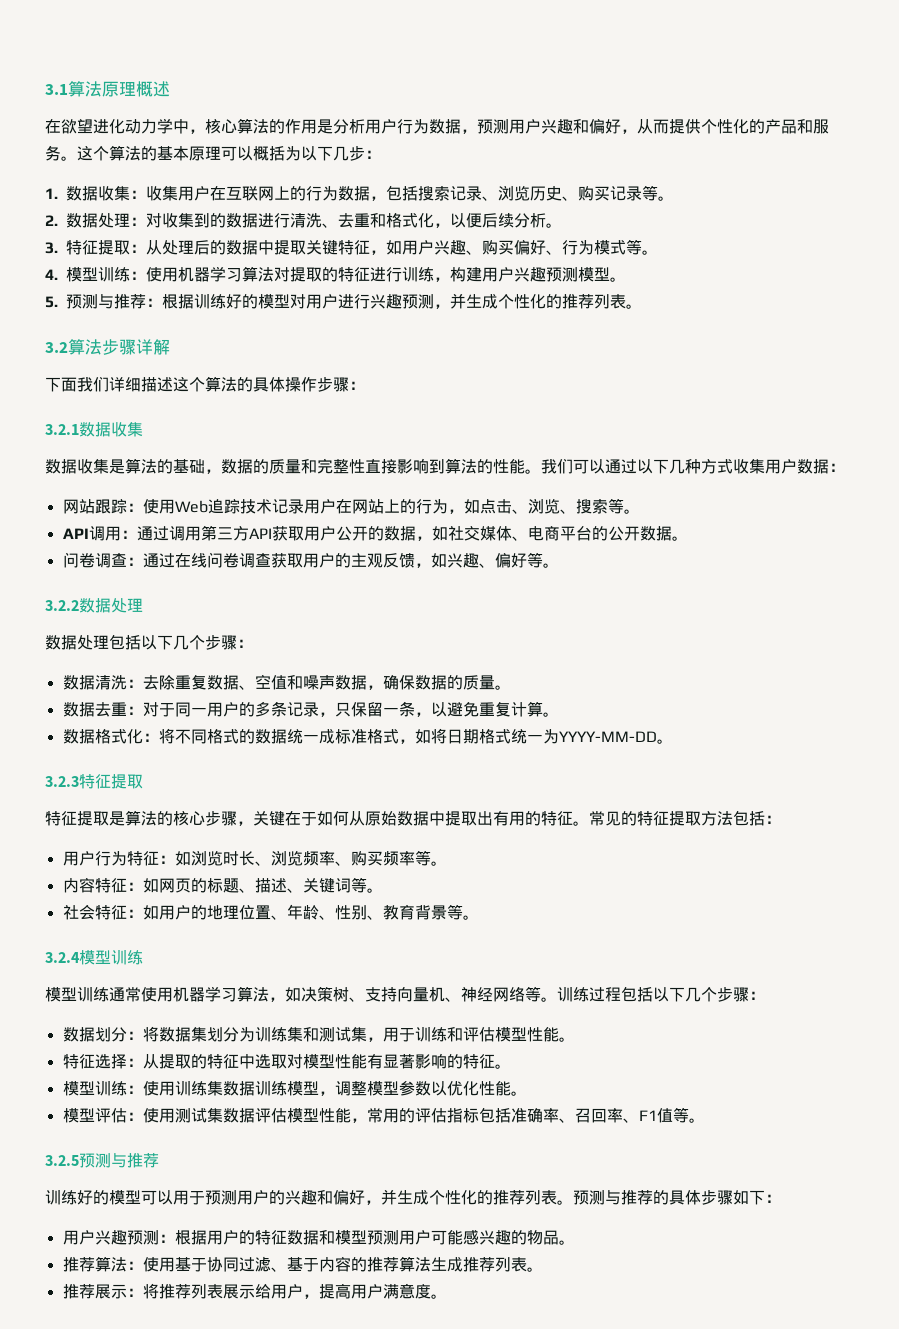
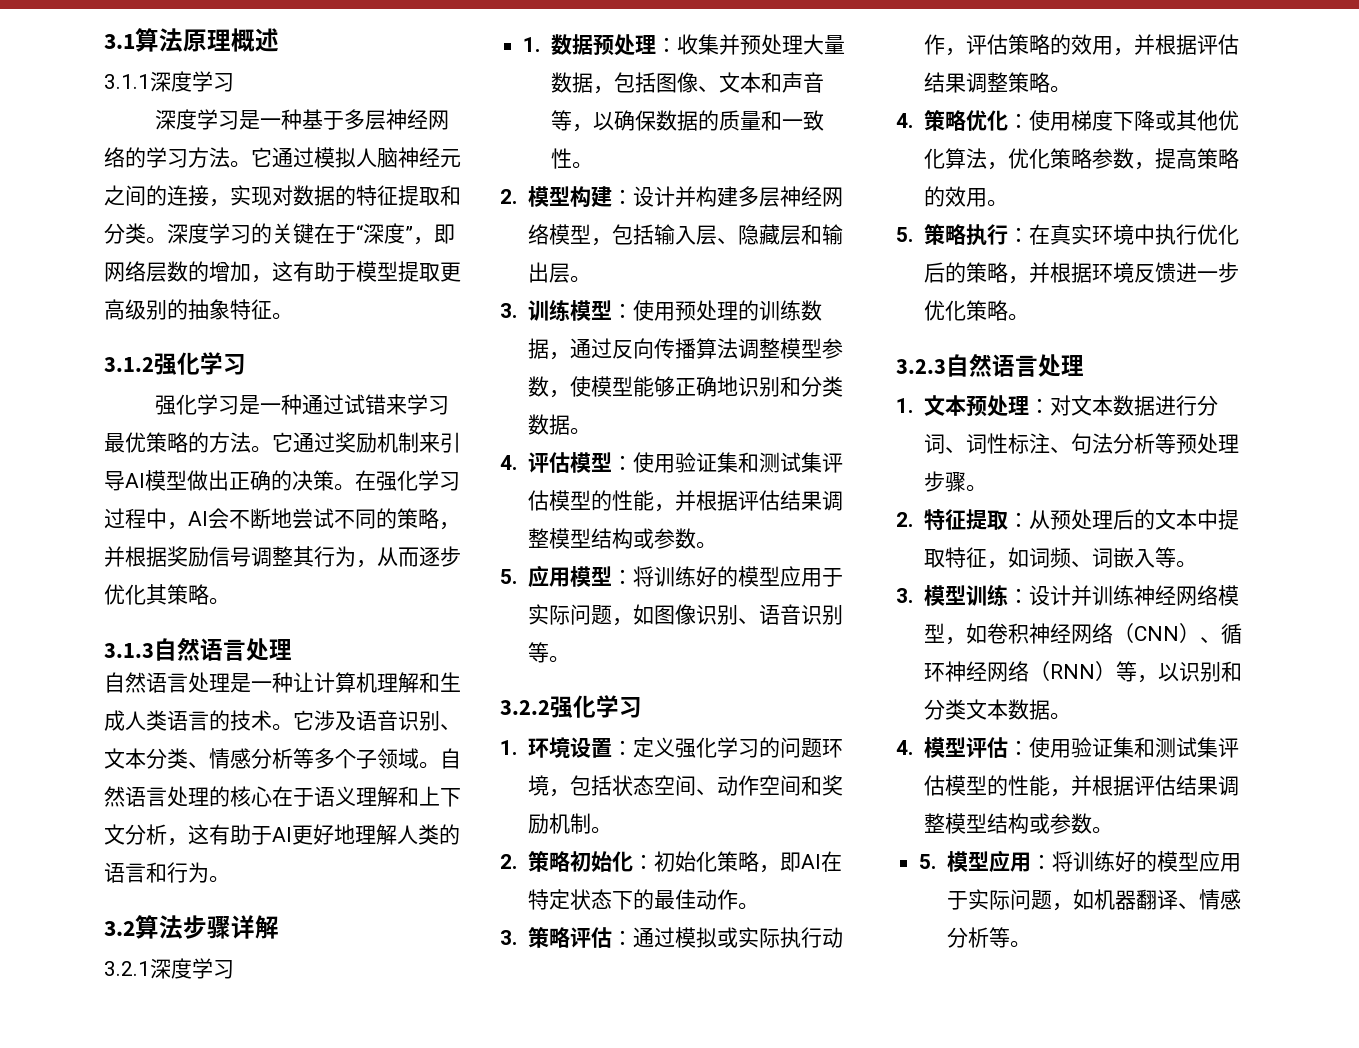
[45,118,829,134] [45,145,381,161] [45,185,674,201] [45,213,562,228] [45,239,658,255] [45,266,626,282] [45,293,626,309] 在欲望进化动力学中，核心算法的作用是分析用户行为数据，预测用户兴趣和偏好，从而提供个性化的产品和服务。这个算法的基本原理可以概括为以下几步： // 1.数据收集：收集用户在互联网上的行为数据，包括搜索记录、浏览历史、购买记录等。 // 2.数据处理：对收集到的数据进行清洗、去重和格式化，以便后续分析。 // 3.特征提取：从处理后的数据中提取关键特征，如用户兴趣、购买偏好、行为模式等。 // 4.模型训练：使用机器学习算法对提取的特征进行训练，构建用户兴趣预测模型。 // 5.预测与推荐：根据训练好的模型对用户进行兴趣预测，并生成个性化的推荐列表 -> [104,71,234,92] [154,109,449,130] [104,147,461,168] [104,185,461,207] [104,223,455,245] [104,261,461,283] [104,299,293,320] [104,352,246,375] [154,394,449,415] [104,432,461,453] [104,470,460,491] [104,508,460,530] [104,546,461,568] [104,584,230,605] [104,637,292,661] [104,672,461,693] [104,710,461,731] [104,748,461,769] [104,786,461,807] [104,824,460,846] [104,862,209,883] 3.1.1深度学习 // 深度学习是一种基于多层神经网络的学习方法。它通过模拟人脑神经元之间的连接，实现对数据的特征提取和分类。深度学习的关键在于“深度”，即网络层数的增加，这有助于模型提取更高级别的抽象特征。 // 3.1.2强化学习 // 强化学习是一种通过试错来学习最优策略的方法。它通过奖励机制来引导AI模型做出正确的决策。在强化学习过程中，AI会不断地尝试不同的策略，并根据奖励信号调整其行为，从而逐步优化其策略。 // 3.1.3自然语言处理 // 自然语言处理是一种让计算机理解和生成人类语言的技术。它涉及语音识别、文本分类、情感分析等多个子领域。自然语言处理的核心在于语义理解和上下文分析，这有助于AI更好地理解人类的语言和行为
[45,376,365,392] [45,422,143,437] [45,458,845,474] [62,498,640,514] [62,525,688,541] [62,552,559,568] [45,598,143,613] [45,634,253,650] [62,674,383,690] 下面我们详细描述这个算法的具体操作步骤： // 3.2.1数据收集 // 数据收集是算法的基础，数据的质量和完整性直接影响到算法的性能。我们可以通过以下几种方式收集用户数据： // 网站跟踪：使用Web追踪技术记录用户在网站上的行为，如点击、浏览、搜索等。 // API调用：通过调用第三方API获取用户公开的数据，如社交媒体、电商平台的公开数据。 // 问卷调查：通过在线问卷调查获取用户的主观反馈，如兴趣、偏好等。 // 3.2.2数据处理 // 数据处理包括以下几个步骤： // 数据清洗：去除重复数据、空值和噪声数据， -> [104,958,234,979] [523,34,845,56] [550,72,824,94] [550,110,614,132] 3.2.1深度学习 // 1.数据预处理：收集并预处理大量数据，包括图像、文本和声音等，以
[494,685,511,690] [62,701,559,717] [62,728,673,744] [45,774,143,789] [45,810,781,826] [62,850,447,866] [62,877,383,893] [62,904,479,920] [45,950,143,965] [45,986,765,1002] [62,1026,575,1042] [62,1053,511,1069] [62,1081,527,1096] [62,1107,705,1123] [45,1153,159,1168] [45,1189,781,1205] [62,1229,575,1245] [62,1256,543,1272] [62,1283,431,1299] 。 // 数据去重：对于同一用户的多条记录，只保留一条，以避免重复计算。 // 数据格式化：将不同格式的数据统一成标准格式，如将日期格式统一为YYYY-MM-DD。 // 3.2.3特征提取 // 特征提取是算法的核心步骤，关键在于如何从原始数据中提取出有用的特征。常见的特征提取方法包括： // 用户行为特征：如浏览时长、浏览频率、购买频率等。 // 内容特征：如网页的标题、描述、关键词等。 // 社会特征：如用户的地理位置、年龄、性别、教育背景等。 // 3.2.4模型训练 // 模型训练通常使用机器学习算法，如决策树、支持向量机、神经网络等。训练过程包括以下几个步骤： // 数据划分：将数据集划分为训练集和测试集，用于训练和评估模型性能。 // 特征选择：从提取的特征中选取对模型性能有显著影响的特征。 // 模型训练：使用训练集数据训练模型，调整模型参数以优化性能。 // 模型评估：使用测试集数据评估模型性能，常用的评估指标包括准确率、召回率、F1值等。 // 3.2.5预测与推荐 // 训练好的模型可以用于预测用户的兴趣和偏好，并生成个性化的推荐列表。预测与推荐的具体步骤如下： // 用户兴趣预测：根据用户的特征数据和模型预测用户可能感兴趣的物品。 // 推荐算法：使用基于协同过滤、基于内容的推荐算法生成推荐列表。 // 推荐展示：将推荐列表展示给用户，提高用户满意度 -> [760,110,824,131] [550,148,593,169] [500,186,843,208] [527,224,843,246] [527,262,591,283] [500,299,822,321] [527,338,843,360] [527,376,843,398] [527,414,591,435] [500,452,843,473] [527,490,843,512] [527,528,717,549] [500,565,843,588] [527,604,843,626] [527,642,570,663] [500,695,642,718] [500,737,843,758] [527,775,843,797] [527,813,612,834] [500,851,842,873] [527,889,759,910] [500,927,843,948] [923,34,1239,56] [923,72,1071,93] [896,110,1239,131] [923,148,1239,170] [923,186,1008,207] [896,224,1239,246] [923,262,1239,284] [923,300,1029,321] [896,353,1084,377] [896,395,1218,417] [923,433,1239,454] [923,471,987,492] [896,509,1239,531] [923,547,1197,569] [896,584,1239,606] [923,623,1242,645] [923,661,1242,683] [923,699,1071,720] [896,737,1239,758] [923,775,1239,797] [923,813,1113,834] [919,850,1241,873] [946,889,1241,911] [946,927,1010,948] 和一致性。 // 2.模型构建：设计并构建多层神经网络模型，包括输入层、隐藏层和输出层。 // 3.训练模型：使用预处理的训练数据，通过反向传播算法调整模型参数，使模型能够正确地识别和分类数据。 // 4.评估模型：使用验证集和测试集评估模型的性能，并根据评估结果调整模型结构或参数。 // 5.应用模型：将训练好的模型应用于实际问题，如图像识别、语音识别等。 // 3.2.2强化学习 // 1.环境设置：定义强化学习的问题环境，包括状态空间、动作空间和奖励机制。 // 2.策略初始化：初始化策略，即AI在特定状态下的最佳动作。 // 3.策略评估：通过模拟或实际执行动作，评估策略的效用，并根据评估结果调整策略。 // 4.策略优化：使用梯度下降或其他优化算法，优化策略参数，提高策略的效用。 // 5.策略执行：在真实环境中执行优化后的策略，并根据环境反馈进一步优化策略。 // 3.2.3自然语言处理 // 1.文本预处理：对文本数据进行分词、词性标注、句法分析等预处理步骤。 // 2.特征提取：从预处理后的文本中提取特征，如词频、词嵌入等。 // 3.模型训练：设计并训练神经网络模型，如卷积神经网络（CNN）、循环神经网络（RNN）等，以识别和分类文本数据。 // 4.模型评估：使用验证集和测试集评估模型的性能，并根据评估结果调整模型结构或参数。 // 5.模型应用：将训练好的模型应用于实际问题，如机器翻译、情感分析等

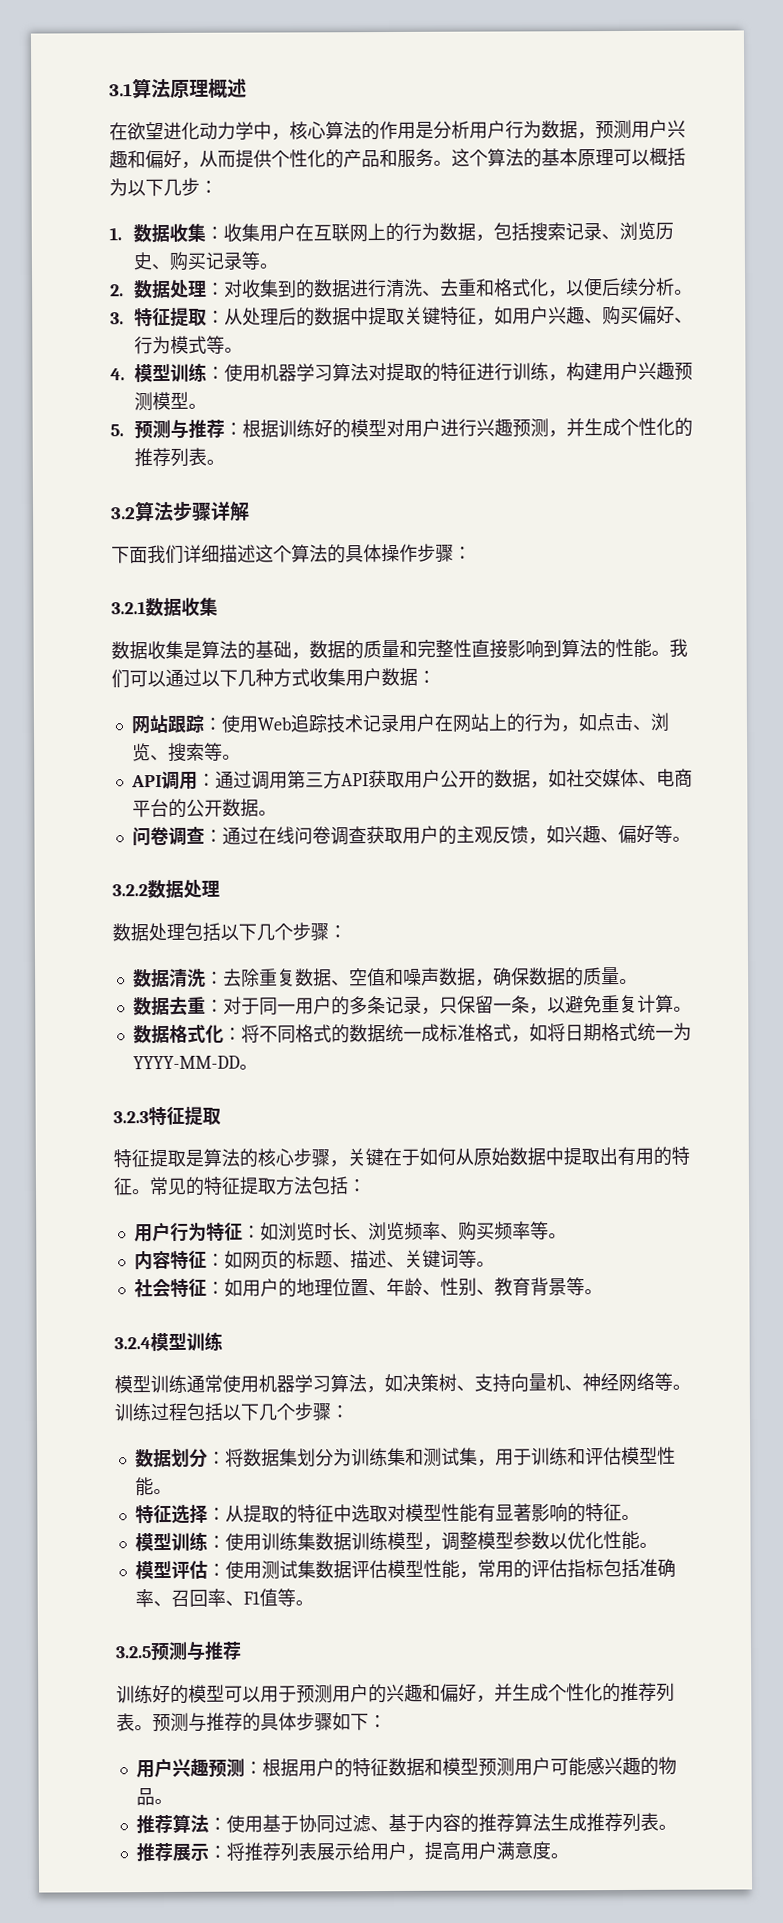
[104,71,234,92] [154,109,449,130] [104,147,461,168] [104,185,461,207] [104,223,455,245] [104,261,461,283] [104,299,293,320] [104,352,246,375] [154,394,449,415] [104,432,461,453] [104,470,460,491] [104,508,460,530] [104,546,461,568] [104,584,230,605] [104,637,292,661] [104,672,461,693] [104,710,461,731] [104,748,461,769] [104,786,461,807] [104,824,460,846] [104,862,209,883] 3.1.1深度学习 // 深度学习是一种基于多层神经网络的学习方法。它通过模拟人脑神经元之间的连接，实现对数据的特征提取和分类。深度学习的关键在于“深度”，即网络层数的增加，这有助于模型提取更高级别的抽象特征。 // 3.1.2强化学习 // 强化学习是一种通过试错来学习最优策略的方法。它通过奖励机制来引导AI模型做出正确的决策。在强化学习过程中，AI会不断地尝试不同的策略，并根据奖励信号调整其行为，从而逐步优化其策略。 // 3.1.3自然语言处理 // 自然语言处理是一种让计算机理解和生成人类语言的技术。它涉及语音识别、文本分类、情感分析等多个子领域。自然语言处理的核心在于语义理解和上下文分析，这有助于AI更好地理解人类的语言和行为 -> [109,119,686,141] [109,147,686,170] [109,177,218,197] [109,221,674,243] [132,251,278,271] [110,277,693,299] [110,305,693,328] [133,335,243,355] [110,361,693,383] [133,391,207,412] [110,417,693,440] [133,447,207,468] 在欲望进化动力学中，核心算法的作用是分析用户行为数据，预测用户兴趣和偏好，从而提供个性化的产品和服务。这个算法的基本原理可以概括为以下几步： // 1.数据收集：收集用户在互联网上的行为数据，包括搜索记录、浏览历史、购买记录等。 // 2.数据处理：对收集到的数据进行清洗、去重和格式化，以便后续分析。 // 3.特征提取：从处理后的数据中提取关键特征，如用户兴趣、购买偏好、行为模式等。 // 4.模型训练：使用机器学习算法对提取的特征进行训练，构建用户兴趣预测模型。 // 5.预测与推荐：根据训练好的模型对用户进行兴趣预测，并生成个性化的推荐列表
[104,958,234,979] [523,34,845,56] [550,72,824,94] [550,110,614,132] 3.2.1深度学习 // 1.数据预处理：收集并预处理大量数据，包括图像、文本和声音等，以 -> [111,543,472,564] [111,597,218,617] [111,638,688,661] [111,667,436,689] [130,712,669,735] [131,742,241,762] [130,768,693,790] [131,798,277,818] [131,824,691,847] [112,879,220,899] [112,922,347,942] [132,967,494,988] 下面我们详细描述这个算法的具体操作步骤： // 3.2.1数据收集 // 数据收集是算法的基础，数据的质量和完整性直接影响到算法的性能。我们可以通过以下几种方式收集用户数据： // 网站跟踪：使用Web追踪技术记录用户在网站上的行为，如点击、浏览、搜索等。 // API调用：通过调用第三方API获取用户公开的数据，如社交媒体、电商平台的公开数据。 // 问卷调查：通过在线问卷调查获取用户的主观反馈，如兴趣、偏好等。 // 3.2.2数据处理 // 数据处理包括以下几个步骤： // 数据清洗：去除重复数据、空值和噪声数据，
[760,110,824,131] [550,148,593,169] [500,186,843,208] [527,224,843,246] [527,262,591,283] [500,299,822,321] [527,338,843,360] [527,376,843,398] [527,414,591,435] [500,452,843,473] [527,490,843,512] [527,528,717,549] [500,565,843,588] [527,604,843,626] [527,642,570,663] [500,695,642,718] [500,737,843,758] [527,775,843,797] [527,813,612,834] [500,851,842,873] [527,889,759,910] [500,927,843,948] [923,34,1239,56] [923,72,1071,93] [896,110,1239,131] [923,148,1239,170] [923,186,1008,207] [896,224,1239,246] [923,262,1239,284] [923,300,1029,321] [896,353,1084,377] [896,395,1218,417] [923,433,1239,454] [923,471,987,492] [896,509,1239,531] [923,547,1197,569] [896,584,1239,606] [923,623,1242,645] [923,661,1242,683] [923,699,1071,720] [896,737,1239,758] [923,775,1239,797] [923,813,1113,834] [919,850,1241,873] [946,889,1241,911] [946,927,1010,948] 和一致性。 // 2.模型构建：设计并构建多层神经网络模型，包括输入层、隐藏层和输出层。 // 3.训练模型：使用预处理的训练数据，通过反向传播算法调整模型参数，使模型能够正确地识别和分类数据。 // 4.评估模型：使用验证集和测试集评估模型的性能，并根据评估结果调整模型结构或参数。 // 5.应用模型：将训练好的模型应用于实际问题，如图像识别、语音识别等。 // 3.2.2强化学习 // 1.环境设置：定义强化学习的问题环境，包括状态空间、动作空间和奖励机制。 // 2.策略初始化：初始化策略，即AI在特定状态下的最佳动作。 // 3.策略评估：通过模拟或实际执行动作，评估策略的效用，并根据评估结果调整策略。 // 4.策略优化：使用梯度下降或其他优化算法，优化策略参数，提高策略的效用。 // 5.策略执行：在真实环境中执行优化后的策略，并根据环境反馈进一步优化策略。 // 3.2.3自然语言处理 // 1.文本预处理：对文本数据进行分词、词性标注、句法分析等预处理步骤。 // 2.特征提取：从预处理后的文本中提取特征，如词频、词嵌入等。 // 3.模型训练：设计并训练神经网络模型，如卷积神经网络（CNN）、循环神经网络（RNN）等，以识别和分类文本数据。 // 4.模型评估：使用验证集和测试集评估模型的性能，并根据评估结果调整模型结构或参数。 // 5.模型应用：将训练好的模型应用于实际问题，如机器翻译、情感分析等 -> [618,978,638,985] [132,994,692,1016] [132,1022,692,1044] [132,1055,258,1070] [113,1105,221,1127] [113,1146,690,1168] [113,1176,367,1196] [133,1221,567,1243] [133,1249,495,1271] [133,1277,603,1298] [114,1331,223,1352] [114,1372,691,1394] [114,1402,349,1422] [134,1446,676,1468] [134,1477,172,1497] [134,1503,640,1525] [134,1530,658,1552] [134,1558,676,1580] [134,1588,314,1608] [115,1641,242,1662] [116,1682,675,1704] [116,1712,387,1733] [135,1756,677,1779] [135,1788,173,1806] [135,1812,677,1834] [135,1841,551,1862] 。 // 数据去重：对于同一用户的多条记录，只保留一条，以避免重复计算。 // 数据格式化：将不同格式的数据统一成标准格式，如将日期格式统一为YYYY-MM-DD。 // 3.2.3特征提取 // 特征提取是算法的核心步骤，关键在于如何从原始数据中提取出有用的特征。常见的特征提取方法包括： // 用户行为特征：如浏览时长、浏览频率、购买频率等。 // 内容特征：如网页的标题、描述、关键词等。 // 社会特征：如用户的地理位置、年龄、性别、教育背景等。 // 3.2.4模型训练 // 模型训练通常使用机器学习算法，如决策树、支持向量机、神经网络等。训练过程包括以下几个步骤： // 数据划分：将数据集划分为训练集和测试集，用于训练和评估模型性能。 // 特征选择：从提取的特征中选取对模型性能有显著影响的特征。 // 模型训练：使用训练集数据训练模型，调整模型参数以优化性能。 // 模型评估：使用测试集数据评估模型性能，常用的评估指标包括准确率、召回率、F1值等。 // 3.2.5预测与推荐 // 训练好的模型可以用于预测用户的兴趣和偏好，并生成个性化的推荐列表。预测与推荐的具体步骤如下： // 用户兴趣预测：根据用户的特征数据和模型预测用户可能感兴趣的物品。 // 推荐算法：使用基于协同过滤、基于内容的推荐算法生成推荐列表。 // 推荐展示：将推荐列表展示给用户，提高用户满意度

